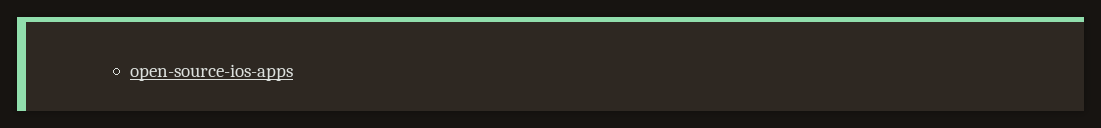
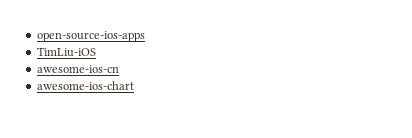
(293, 72) none -> [36,47,96,57] [36,65,119,73] [36,81,134,90] // TimLiu-iOS // awesome-ios-cn // awesome-ios-chart

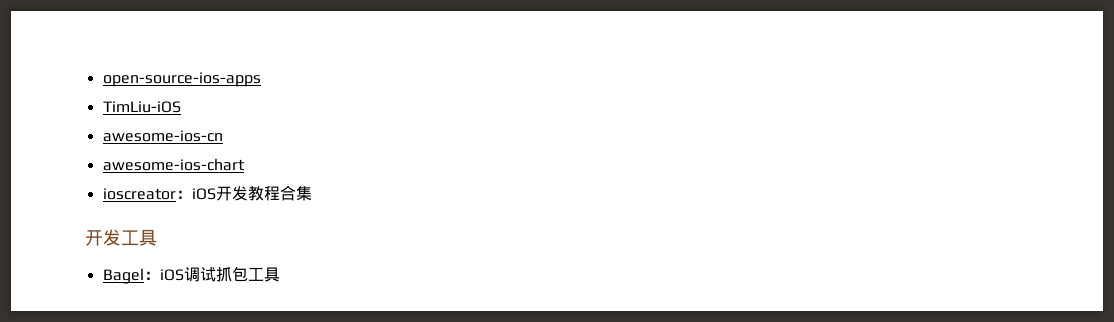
(134, 85) none -> [102,185,312,201] [85,229,157,246] [102,266,280,284] // ioscreator：iOS开发教程合集 // 开发工具 // Bagel：iOS调试抓包工具

